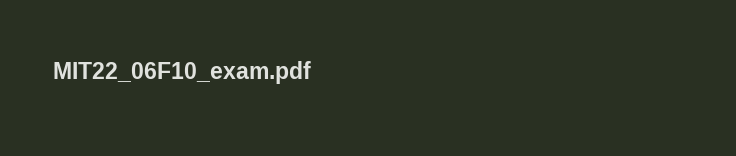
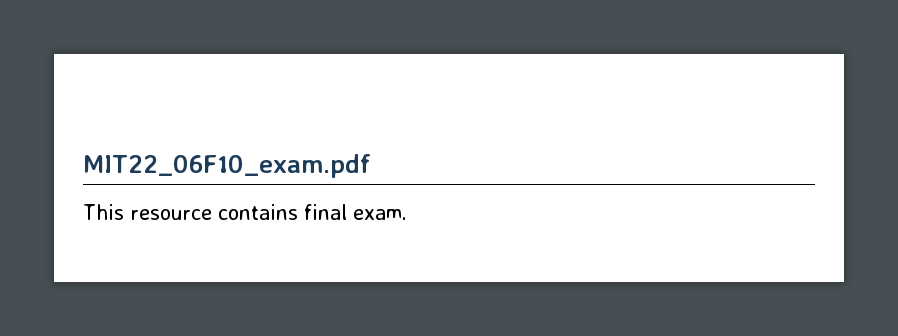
(311, 72) none -> [83,204,407,220] // This resource contains final exam.

